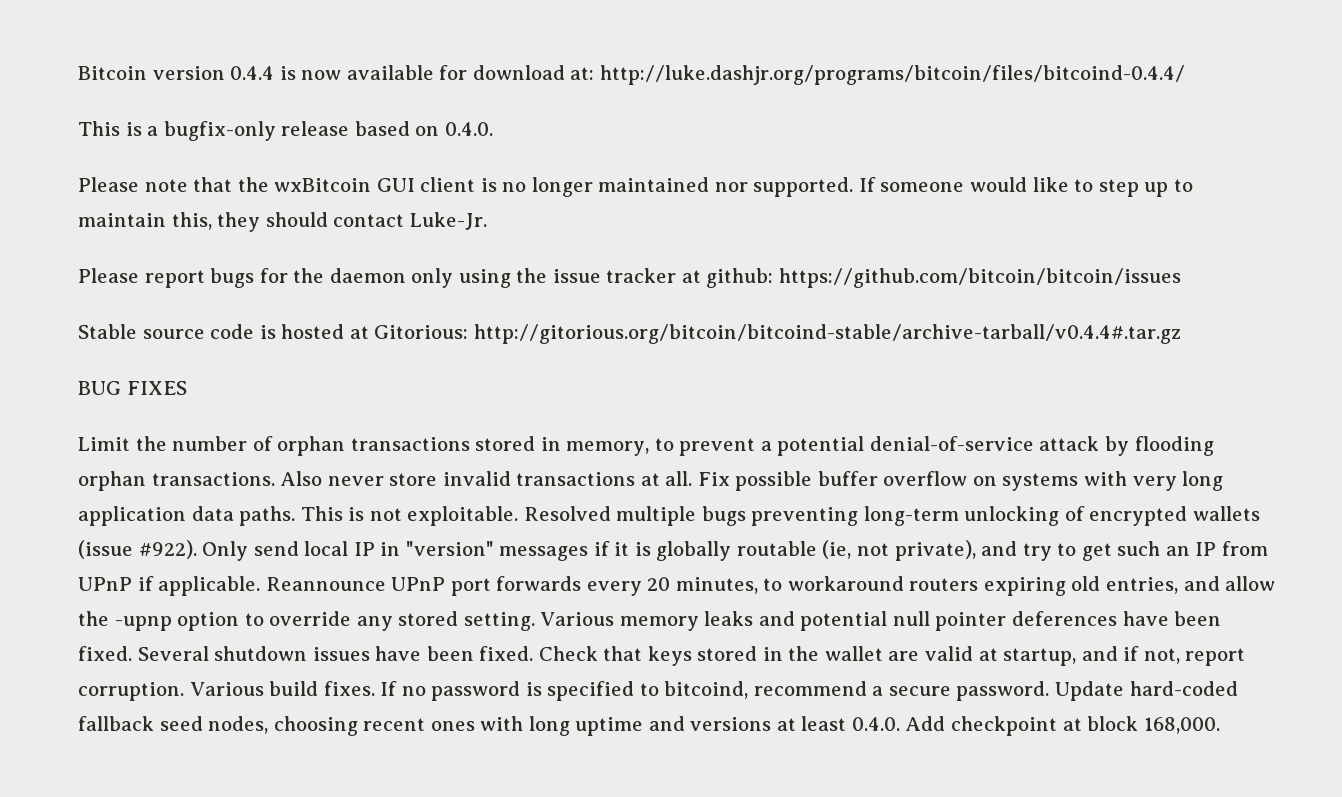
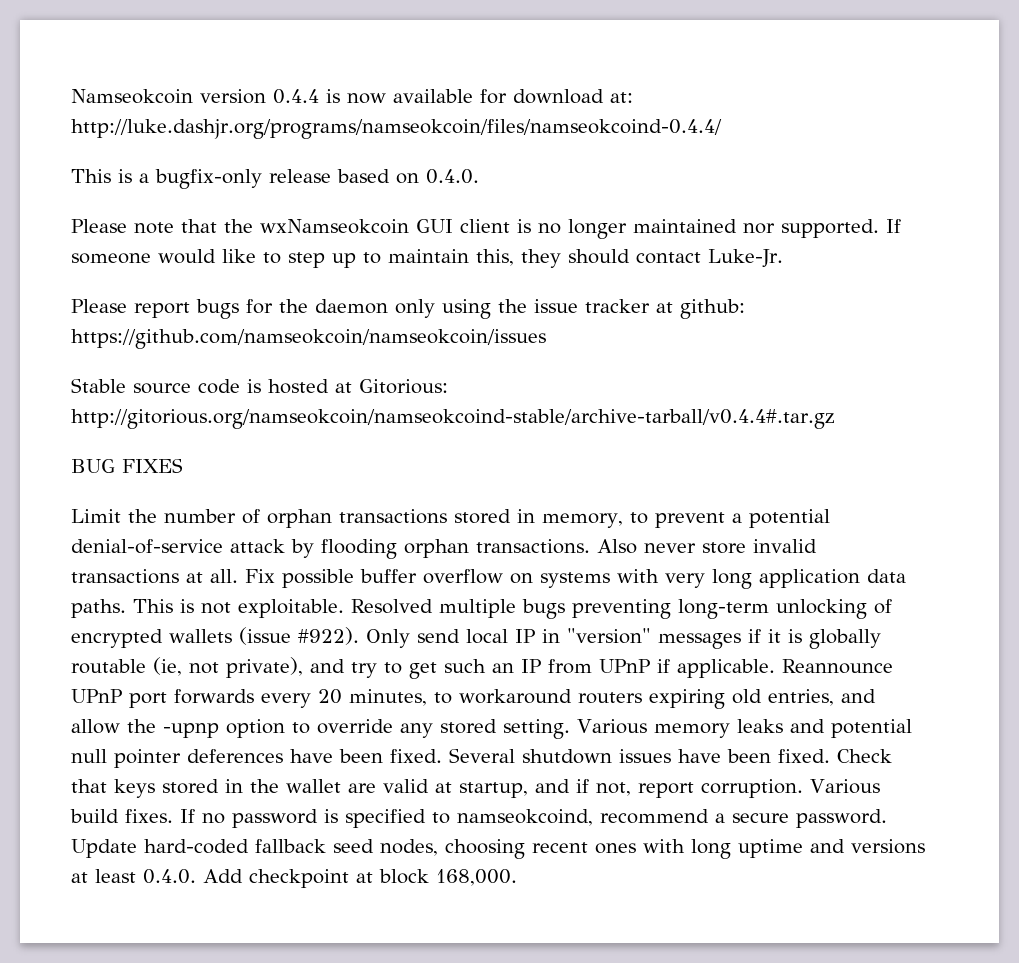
[78,66,147,80] Bitcoin -> [71,89,193,104] Namseokcoin
[599,65,1185,85] http://luke.dashjr.org/programs/bitcoin/files/bitcoind-0.4.4/ -> [71,119,722,139] http://luke.dashjr.org/programs/namseokcoin/files/namseokcoind-0.4.4/
[274,178,372,192] wxBitcoin -> [260,219,409,234] wxNamseokcoin
[778,268,1181,288] https://github.com/bitcoin/bitcoin/issues -> [71,329,546,349] https://github.com/namseokcoin/namseokcoin/issues
[473,324,1181,344] http://gitorious.org/bitcoin/bitcoind-stable/archive-tarball/v0.4.4#.tar.gz -> [71,409,834,429] http://gitorious.org/namseokcoin/namseokcoind-stable/archive-tarball/v0.4.4#.tar.gz
[664,681,749,699] bitcoind, -> [457,809,593,826] namseokcoind,

